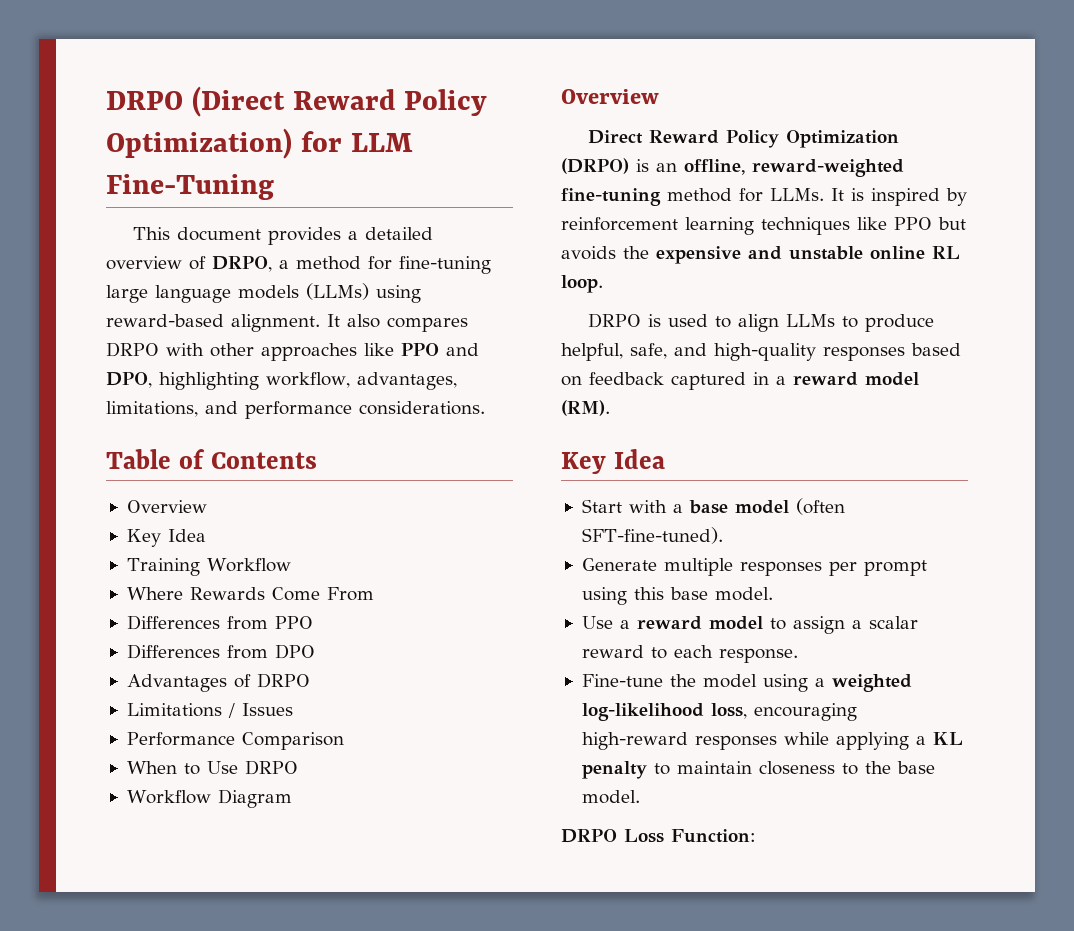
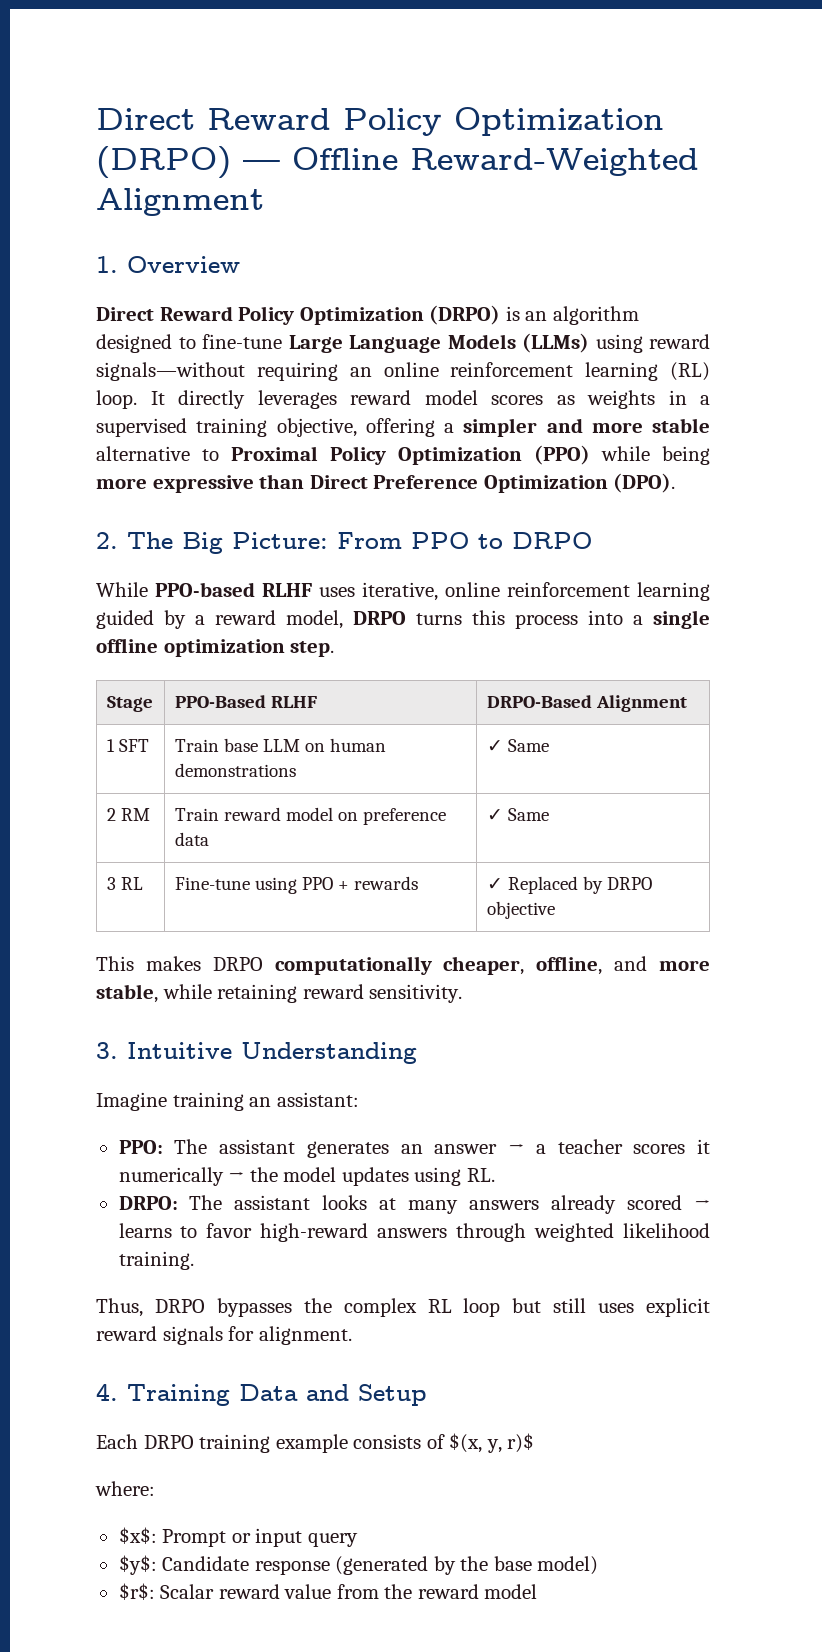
[106,86,488,117] [106,128,413,159] [106,174,274,200] [133,227,434,245] [106,256,491,274] [106,283,421,303] [106,314,468,332] [106,342,479,361] [106,372,457,390] [106,401,485,419] [106,449,317,469] [126,500,207,513] [126,529,206,547] [126,558,291,576] [126,587,374,601] [126,615,313,630] [126,644,315,659] [126,673,310,692] [126,703,293,718] [126,732,344,750] [126,760,298,775] [126,789,292,808] DRPO (Direct Reward Policy Optimization) for LLM Fine-Tuning // This document provides a detailed overview of DRPO, a method for fine-tuning large language models (LLMs) using reward-based alignment. It also compares DRPO with other approaches like PPO and DPO, highlighting workflow, advantages, limitations, and performance considerations. // Table of Contents // Overview // Key Idea // Training Workflow // Where Rewards Come From // Differences from PPO // Differences from DPO // Advantages of DRPO // Limitations / Issues // Performance Comparison // When to Use DRPO // Workflow Diagram // -> [96,107,664,136] [96,146,699,179] [96,188,264,216] [96,256,118,273] Direct Reward Policy Optimization (DRPO) — Offline Reward-Weighted Alignment // 1.
[684,159,904,177] [561,188,967,206] [561,217,966,235] [561,246,960,264] [561,275,603,293] [588,313,935,332] [561,343,961,361] [561,372,919,390] [561,400,610,416] [561,449,665,474] [581,498,845,515] [581,527,723,544] [581,558,927,576] [581,587,773,605] [581,616,918,634] [581,645,798,663] [581,674,912,692] [581,703,857,721] [581,732,963,750] [581,761,935,779] [581,790,640,804] [561,829,756,843] offline, reward-weighted fine-tuning method for LLMs. It is inspired by reinforcement learning techniques like PPO but avoids the expensive and unstable online RL loop. // DRPO is used to align LLMs to produce helpful, safe, and high-quality responses based on feedback captured in a reward model (RM). // Key Idea // Start with a base model (often SFT-fine-tuned). // Generate multiple responses per prompt using this base model. // Use a reward model to assign a scalar reward to each response. // Fine-tune the model using a weighted log-likelihood loss, encouraging high-reward responses while applying a KL penalty to maintain closeness to the base model. // DRPO Loss Function: -> [552,306,639,325] [96,333,710,353] [96,362,710,381] [96,390,710,409] [96,418,710,437] [96,445,710,465] [96,473,676,493] [96,532,592,554] [96,582,710,601] [96,610,710,629] [96,638,335,657] [106,696,153,712] [174,695,317,708] [486,695,687,712] [106,739,149,752] [174,738,386,752] [174,763,296,777] [486,739,549,752] [106,808,150,821] [174,807,446,825] [174,832,209,846] [486,808,549,821] [106,877,143,890] [174,876,418,894] [486,876,652,894] [486,901,555,919] [96,956,710,975] [96,984,463,1003] [96,1042,417,1064] [96,1092,359,1111] [118,1139,710,1158] [118,1167,495,1186] [118,1195,711,1214] [118,1223,710,1242] [118,1251,194,1270] [96,1298,710,1317] [96,1326,352,1345] [96,1383,426,1406] [96,1433,535,1453] [95,1481,155,1496] [118,1527,358,1547] [118,1555,599,1575] [118,1583,538,1600] algorithm designed to fine-tune Large Language Models (LLMs) using reward signals—without requiring an online reinforcement learning (RL) loop. It directly leverages reward model scores as weights in a supervised training objective, offering a simpler and more stable alternative to Proximal Policy Optimization (PPO) while being more expressive than Direct Preference Optimization (DPO). // 2. The Big Picture: From PPO to DRPO // While PPO-based RLHF uses iterative, online reinforcement learning guided by a reward model, DRPO turns this process into a single offline optimization step. // Stage | PPO-Based RLHF | DRPO-Based Alignment // 1 SFT | Train base LLM on human demonstrations | ✓ Same // 2 RM | Train reward model on preference data | ✓ Same // 3 RL | Fine-tune using PPO + rewards | ✓ Replaced by DRPO objective // This makes DRPO computationally cheaper, offline, and more stable, while retaining reward sensitivity. // 3. Intuitive Understanding // Imagine training an assistant: // PPO: The assistant generates an answer → a teacher scores it numerically → the model updates using RL. // DRPO: The assistant looks at many answers already scored → learns to favor high-reward answers through weighted likelihood training. // Thus, DRPO bypasses the complex RL loop but still uses explicit reward signals for alignment. // 4. Training Data and Setup // Each DRPO training example consists of $(x, y, r)$ // where: // $x$: Prompt or input query // $y$: Candidate response (generated by the base model) // $r$: Scalar reward value from the reward model

